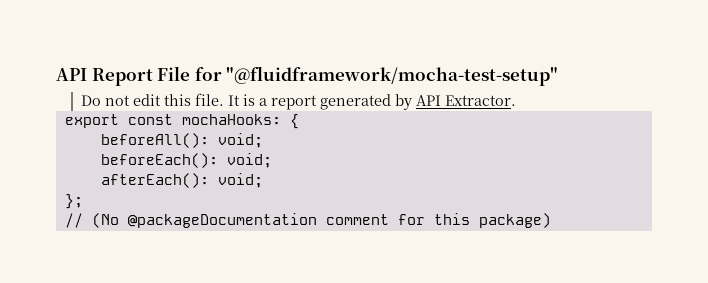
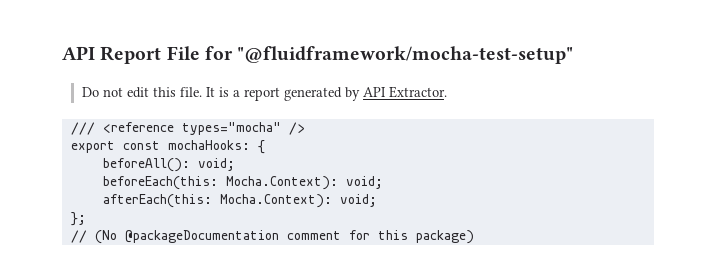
(517, 100) none -> [70,122,305,135] // /// <reference types="mocha" />
[100,153,272,168] [100,173,209,188] beforeEach(): void; // afterEach(): -> [102,176,383,190] [102,194,332,208] beforeEach(this: Mocha.Context): void; // afterEach(this: Mocha.Context):

